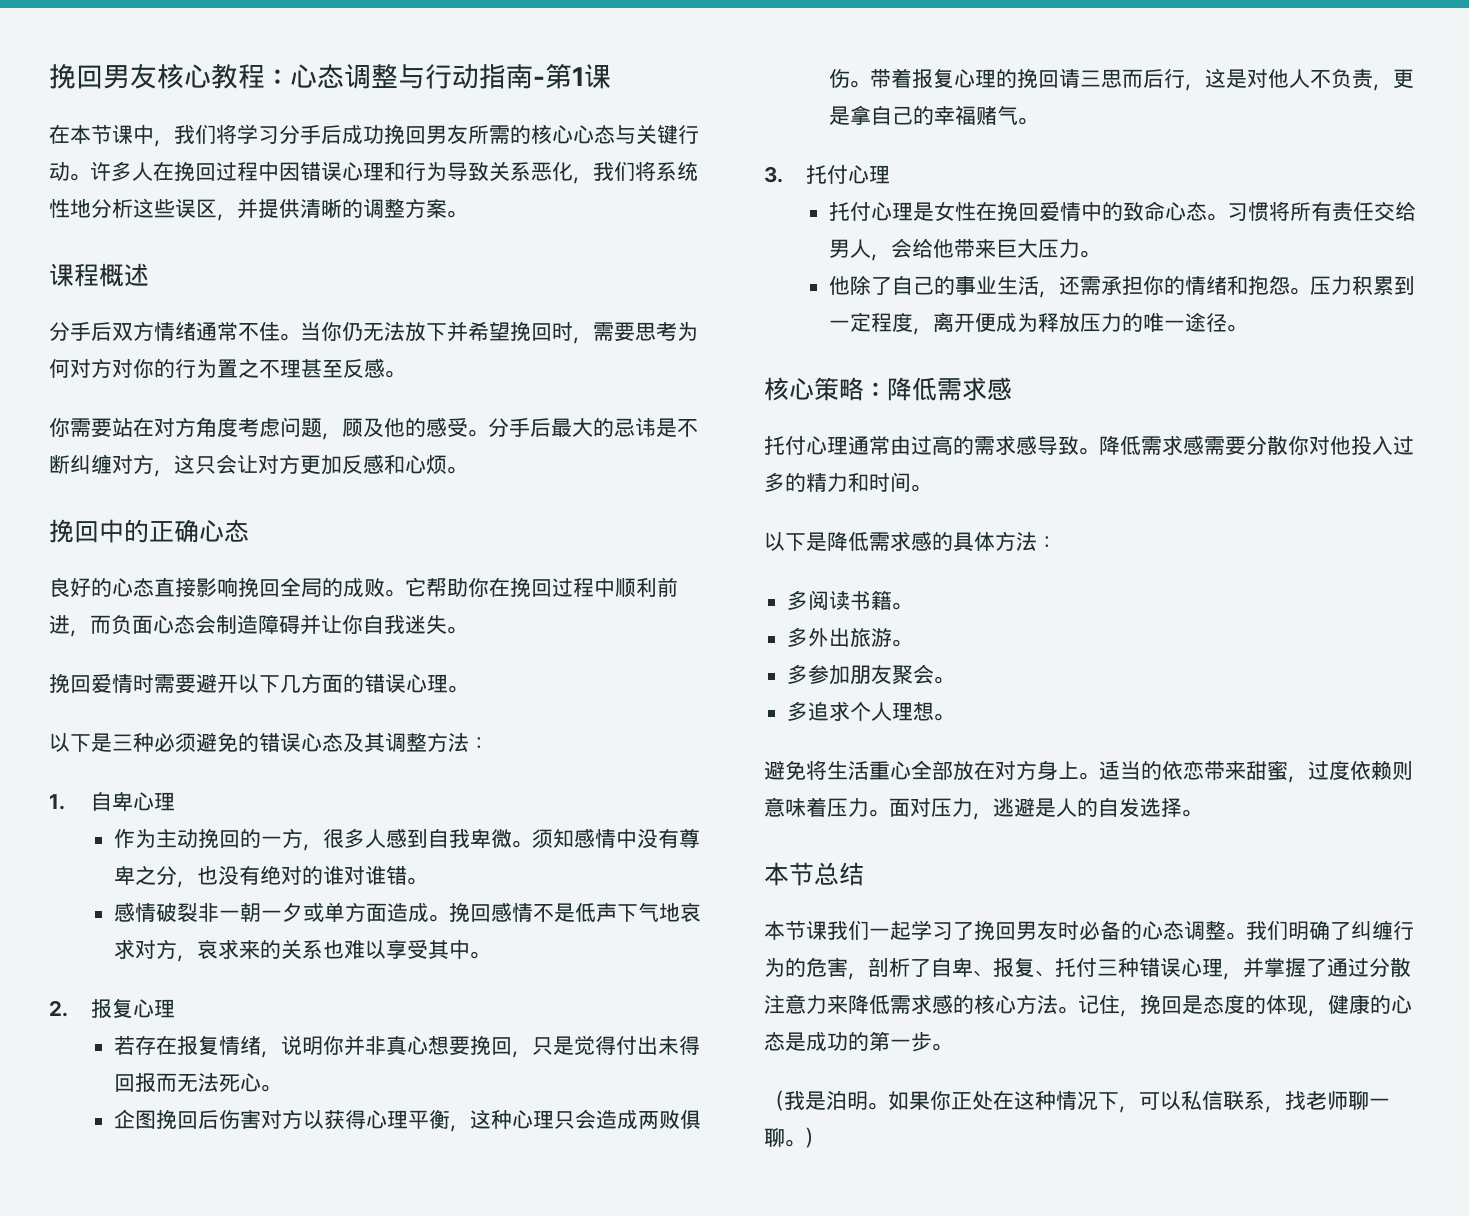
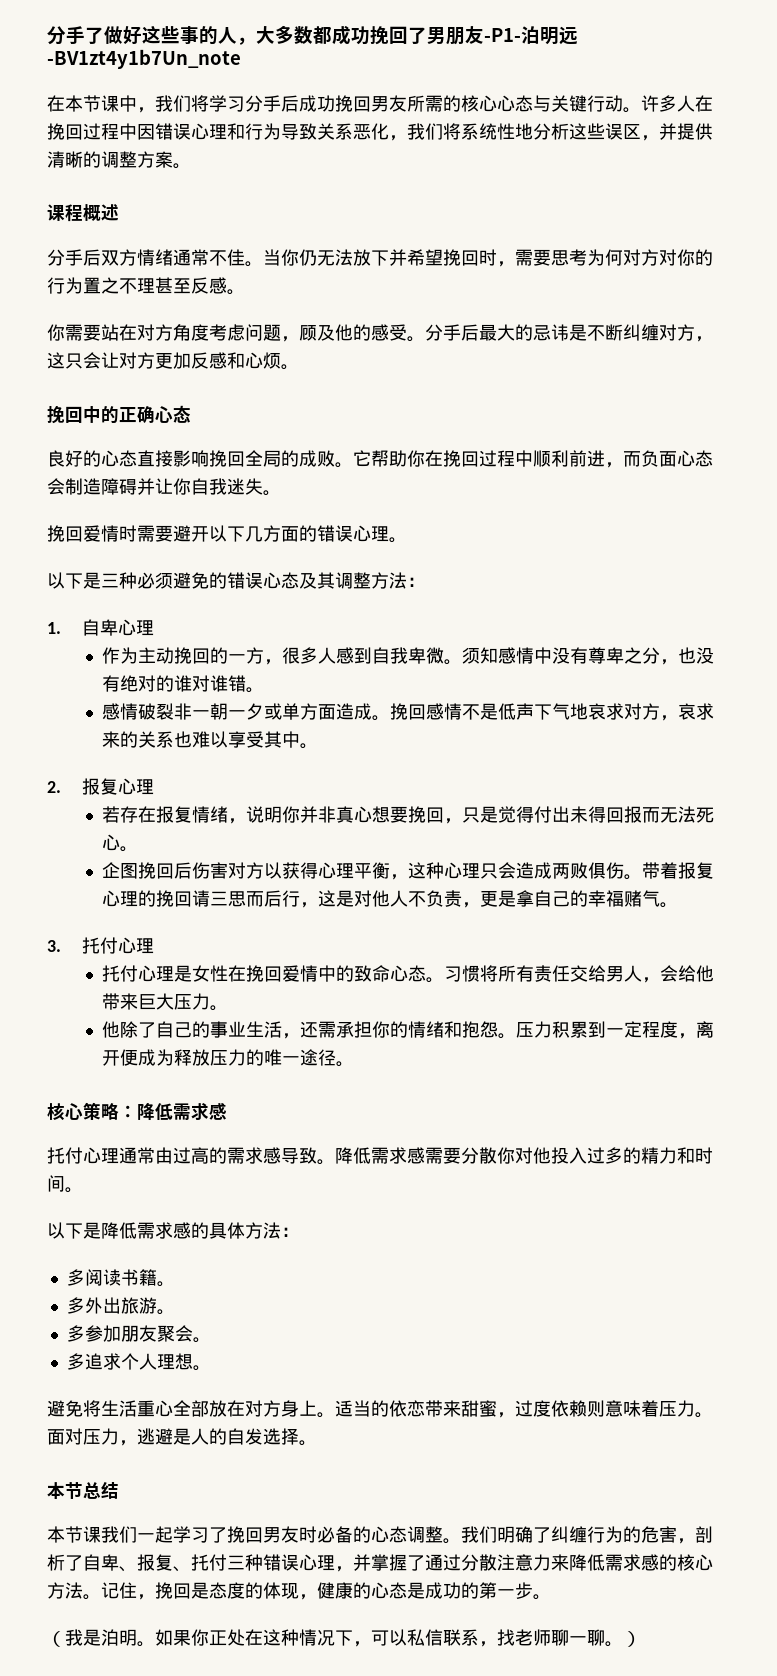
[49,63,611,89] 挽回男友核心教程：心态调整与行动指南-第1课 -> [47,25,578,45] [47,49,241,69] 分手了做好这些事的人，大多数都成功挽回了男朋友-P1-泊明远-BV1zt4y1b7Un_note

